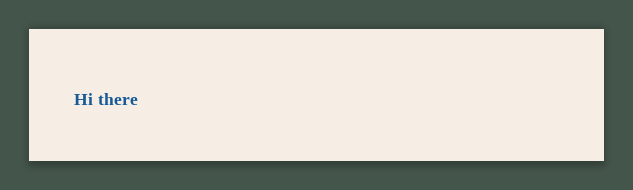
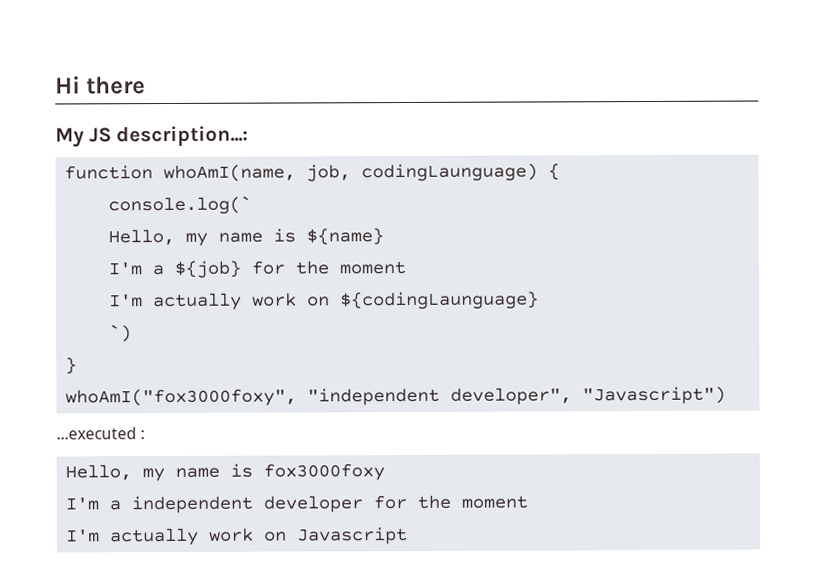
(138, 99) none -> [55,125,250,148] [64,163,561,183] [108,195,253,215] [108,228,385,246] [108,260,407,278] [109,291,540,311] [109,324,133,343] [65,357,78,375] [65,386,727,407] [56,427,146,440] [65,463,386,482] [65,494,529,514] [66,526,409,546] // My JS description...: // function whoAmI(name, job, codingLaunguage) { // console.log(` // Hello, my name is ${name} // I'm a ${job} for the moment // I'm actually work on ${codingLaunguage} // `) // } // whoAmI("fox3000foxy", "independent developer", "Javascript") // ...executed : // Hello, my name is fox3000foxy // I'm a independent developer for the moment // I'm actually work on Javascript

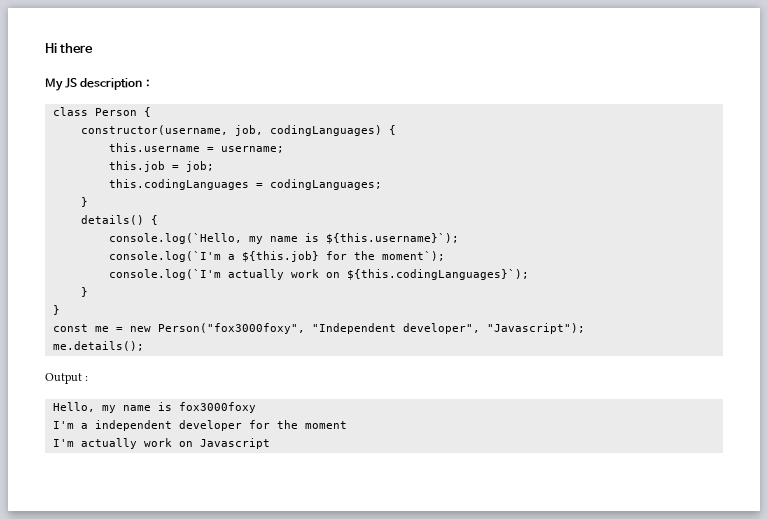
[116,125,250,147] [64,163,561,183] [108,195,253,215] [108,228,385,246] [108,260,407,278] [109,291,540,311] [109,324,133,343] [65,357,78,375] [65,386,727,407] [56,427,137,440] description...: // function whoAmI(name, job, codingLaunguage) { // console.log(` // Hello, my name is ${name} // I'm a ${job} for the moment // I'm actually work on ${codingLaunguage} // `) // } // whoAmI("fox3000foxy", "independent developer", "Javascript") // ...executed -> [80,78,150,90] [52,107,151,117] [80,125,396,136] [108,143,284,153] [108,161,214,172] [108,179,382,190] [80,197,88,207] [80,215,158,225] [108,233,459,244] [108,251,445,262] [108,269,529,280] [80,287,88,297] [52,305,60,315] [52,323,585,334] [52,341,144,351] [45,373,82,384] description : // class Person { // constructor(username, job, codingLanguages) { // this.username = username; // this.job = job; // this.codingLanguages = codingLanguages; // } // details() { // console.log(`Hello, my name is ${this.username}`); // console.log(`I'm a ${this.job} for the moment`); // console.log(`I'm actually work on ${this.codingLanguages}`); // } // } // const me = new Person("fox3000foxy", "Independent developer", "Javascript"); // me.details(); // Output

